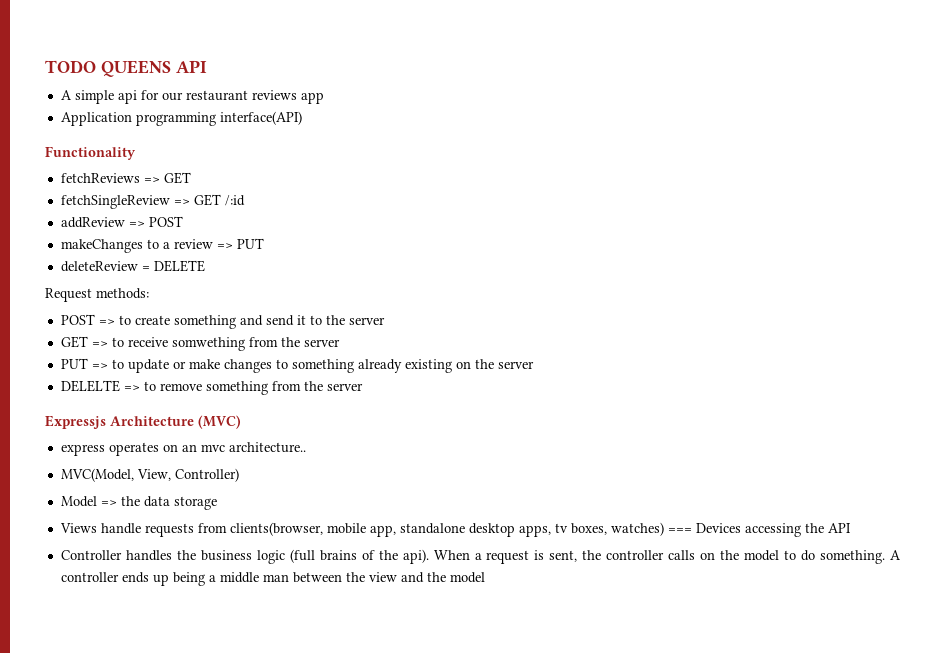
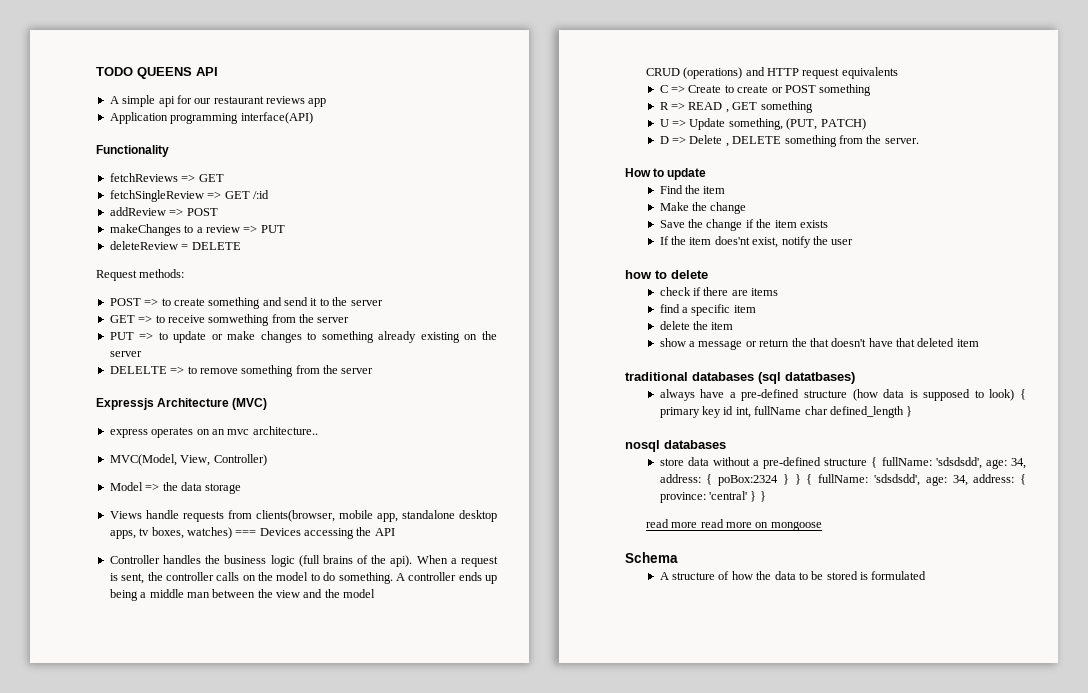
(485, 577) none -> [645,67,898,79] [659,84,872,96] [659,101,813,113] [659,118,866,130] [659,135,919,147] [625,168,707,180] [659,185,726,194] [659,202,747,214] [659,219,828,231] [659,236,854,248] [625,270,708,279] [659,287,779,296] [659,304,756,316] [659,321,734,330] [659,338,979,350] [625,372,855,384] [659,389,1026,401] [659,406,913,418] [625,440,726,452] [659,457,1026,469] [659,474,1026,486] [659,491,766,503] [645,519,822,531] [625,552,678,563] [659,571,927,580] // CRUD (operations) and HTTP request equivalents // C => Create to create or POST something // R => READ , GET something // U => Update something, (PUT, PATCH) // D => Delete , DELETE something from the server. // How to update // Find the item // Make the change // Save the change if the item exists // If the item does'nt exist, notify the user // how to delete // check if there are items // find a specific item // delete the item // show a message or return the that doesn't have that deleted item // traditional databases (sql datatbases) // always have a pre-defined structure (how data is supposed to look) { primary key id int, fullName char defined_length } // nosql databases // store data without a pre-defined structure { fullName: 'sdsdsdd', age: 34, address: { poBox:2324 } } { fullName: 'sdsdsdd', age: 34, address: { province: 'central' } } // read more read more on mongoose // Schema // A structure of how the data to be stored is formulated

